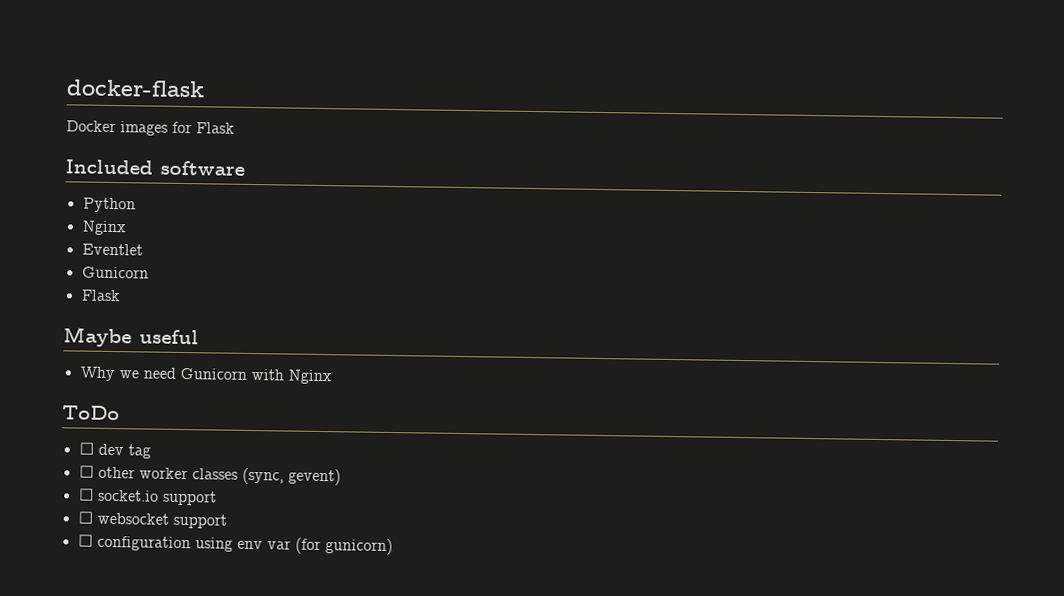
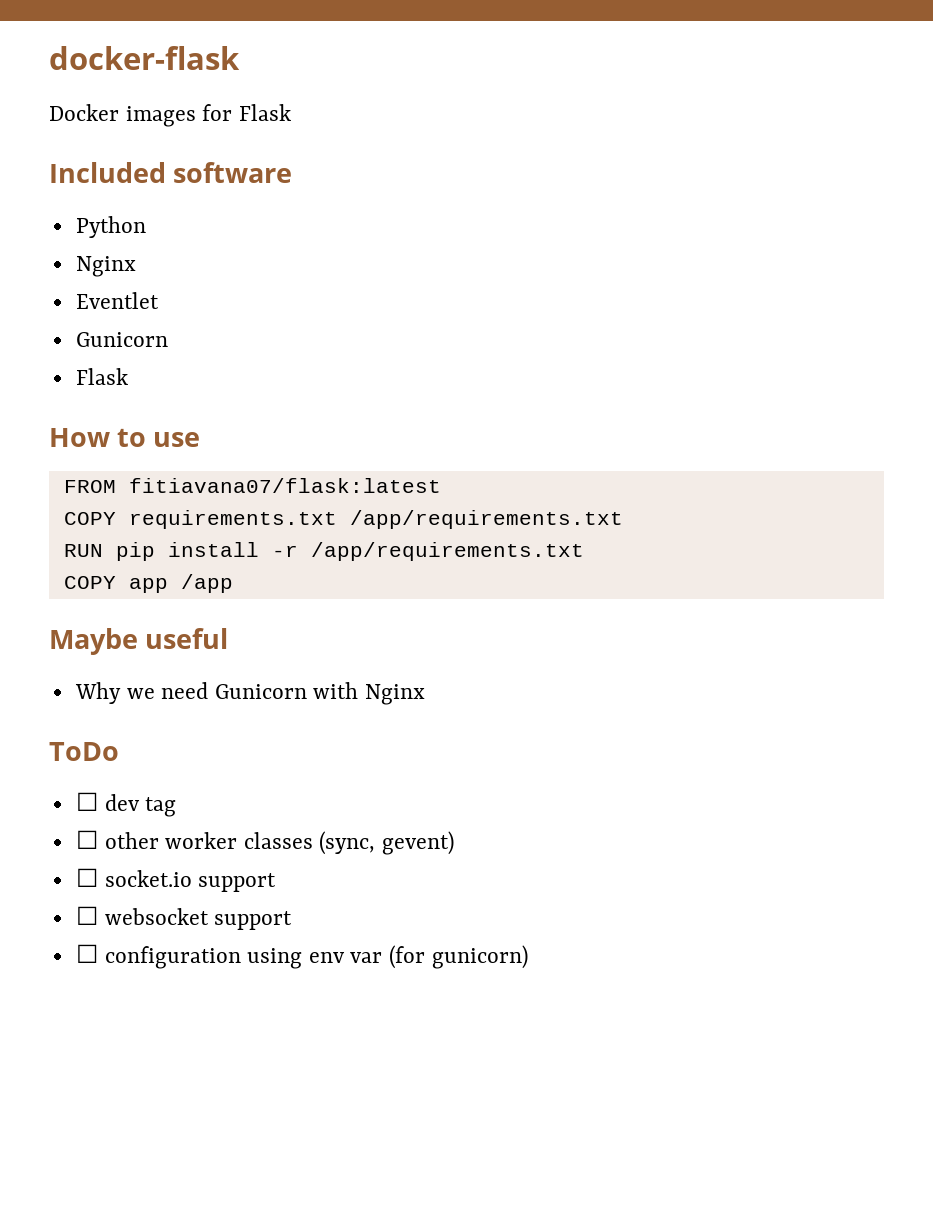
(121, 295) none -> [49,428,201,447] [63,478,441,493] [63,510,623,529] [63,542,584,561] [63,574,233,593] // How to use // FROM fitiavana07/flask:latest // COPY requirements.txt /app/requirements.txt // RUN pip install -r /app/requirements.txt // COPY app /app

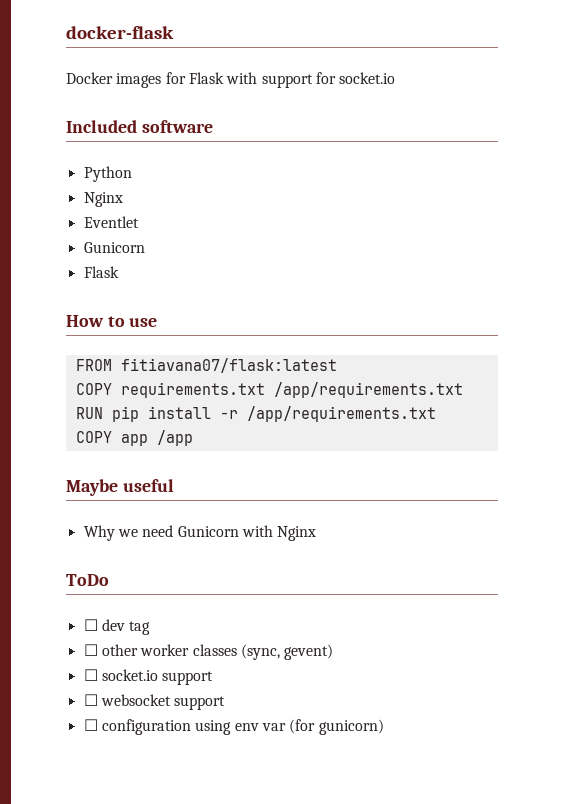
(291, 112) none -> [226,72,396,88] with support for socket.io

